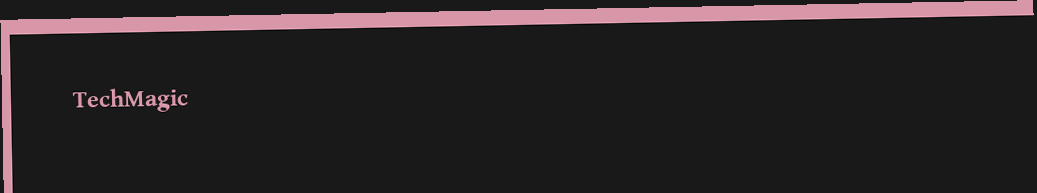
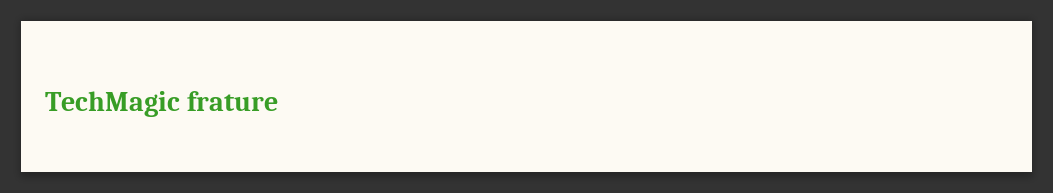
(189, 100) none -> [187,91,279,111] frature

